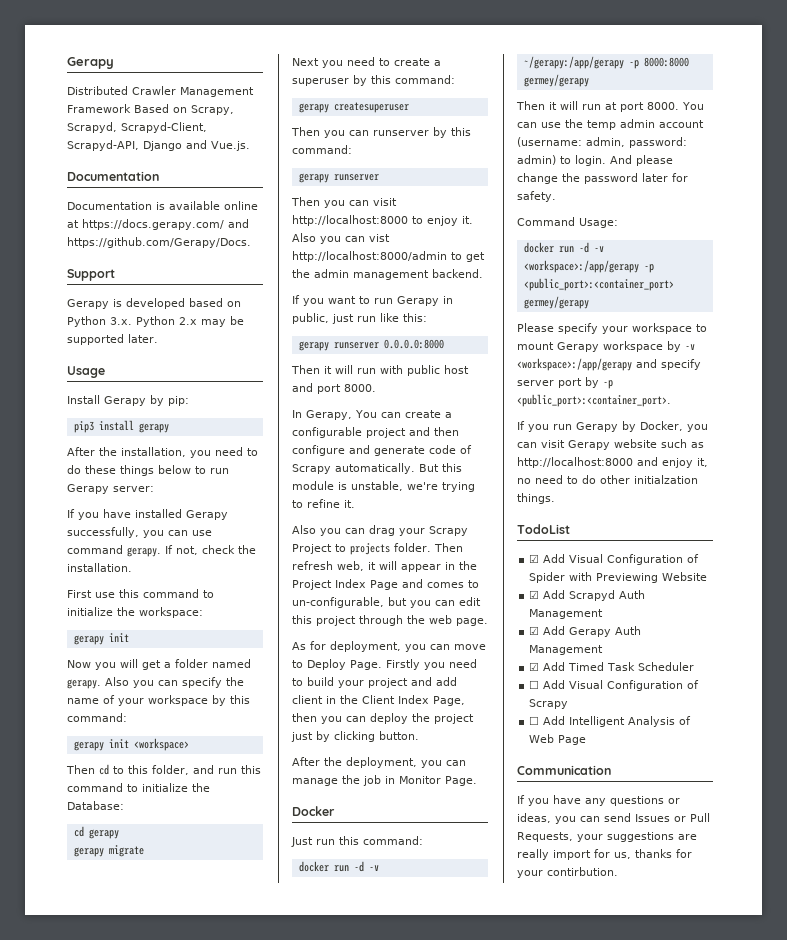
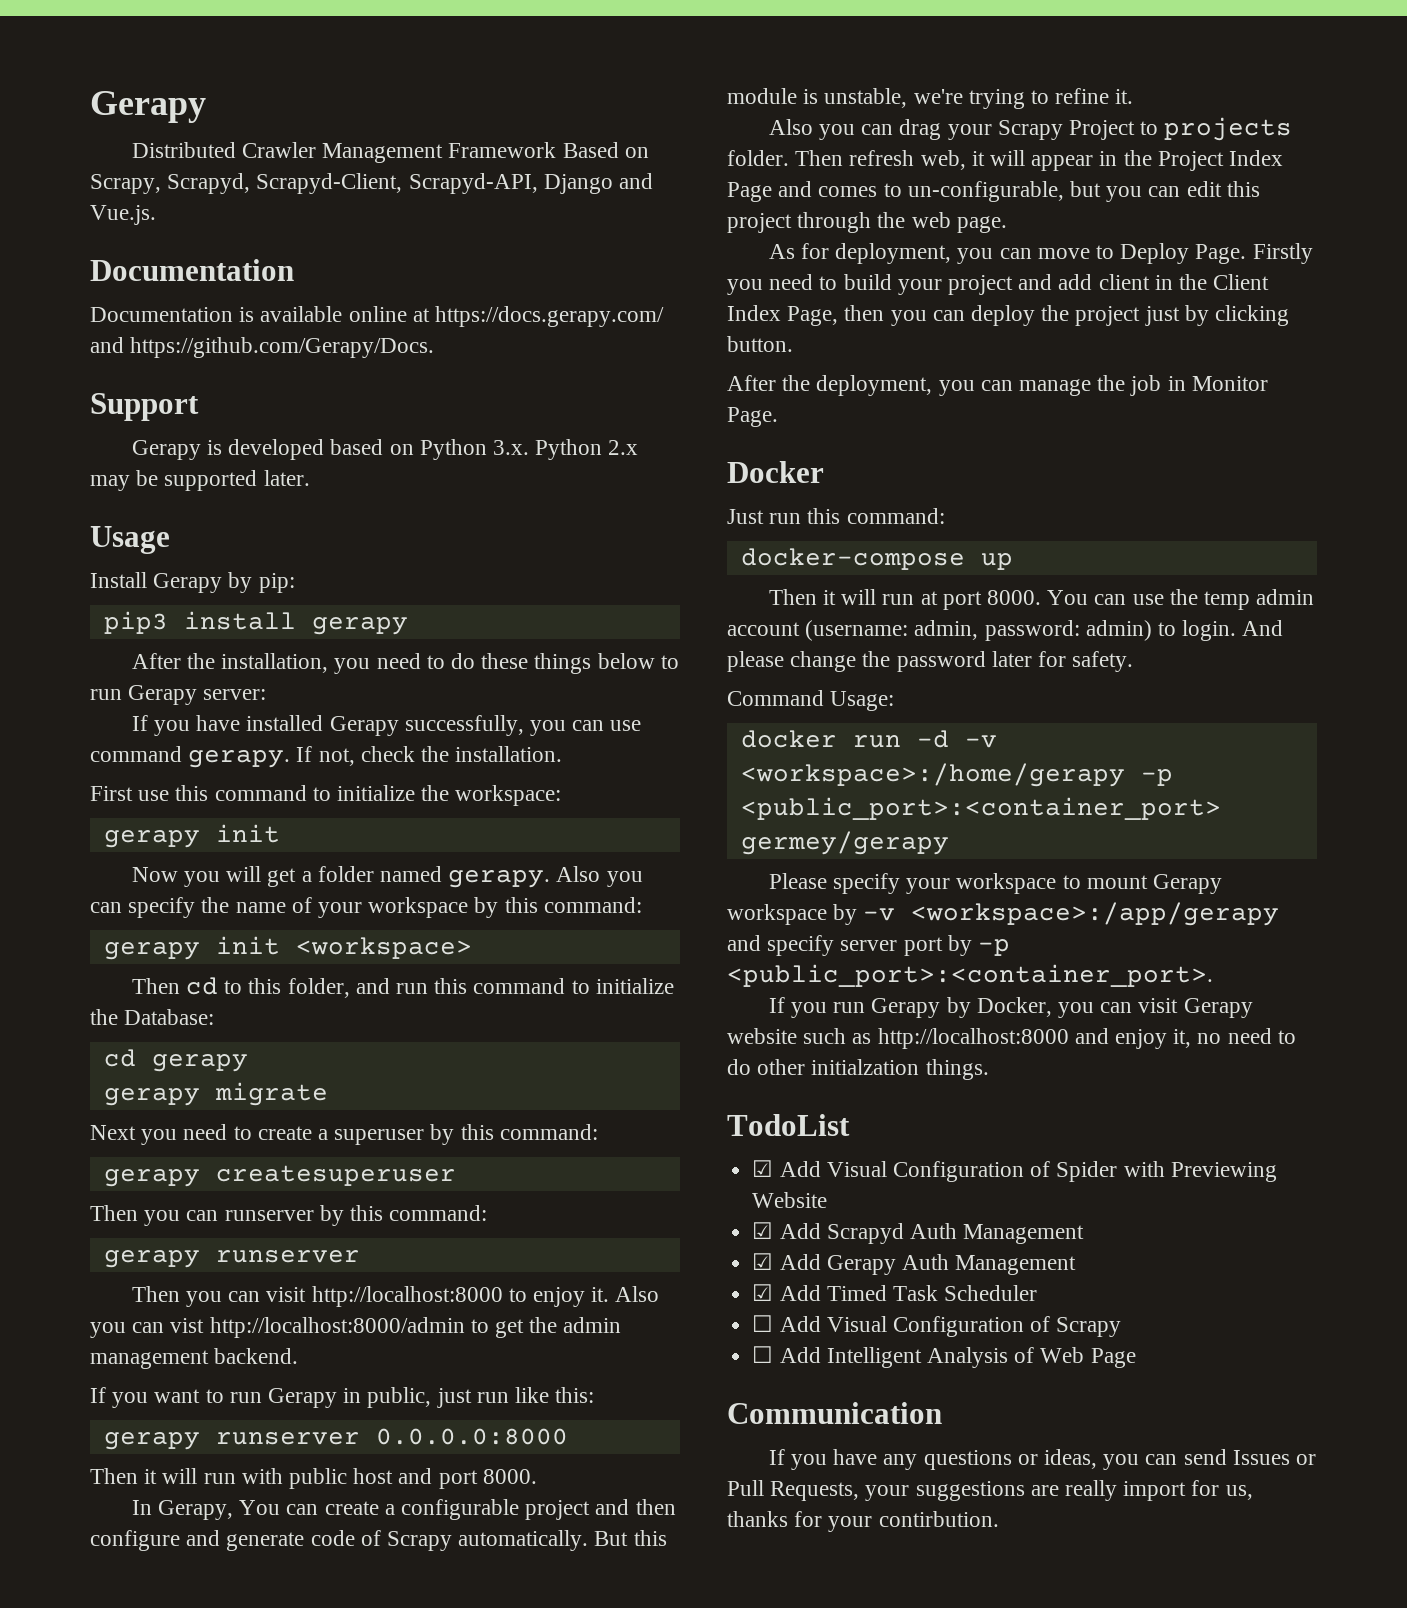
[298,861,379,872] [523,56,689,69] [523,74,589,87] docker run -d -v ~/gerapy:/app/gerapy -p 8000:8000 germey/gerapy -> [740,548,1013,570] docker-compose up
[523,260,639,273] <workspace>:/app/gerapy -> [740,763,1125,787] <workspace>:/home/gerapy

